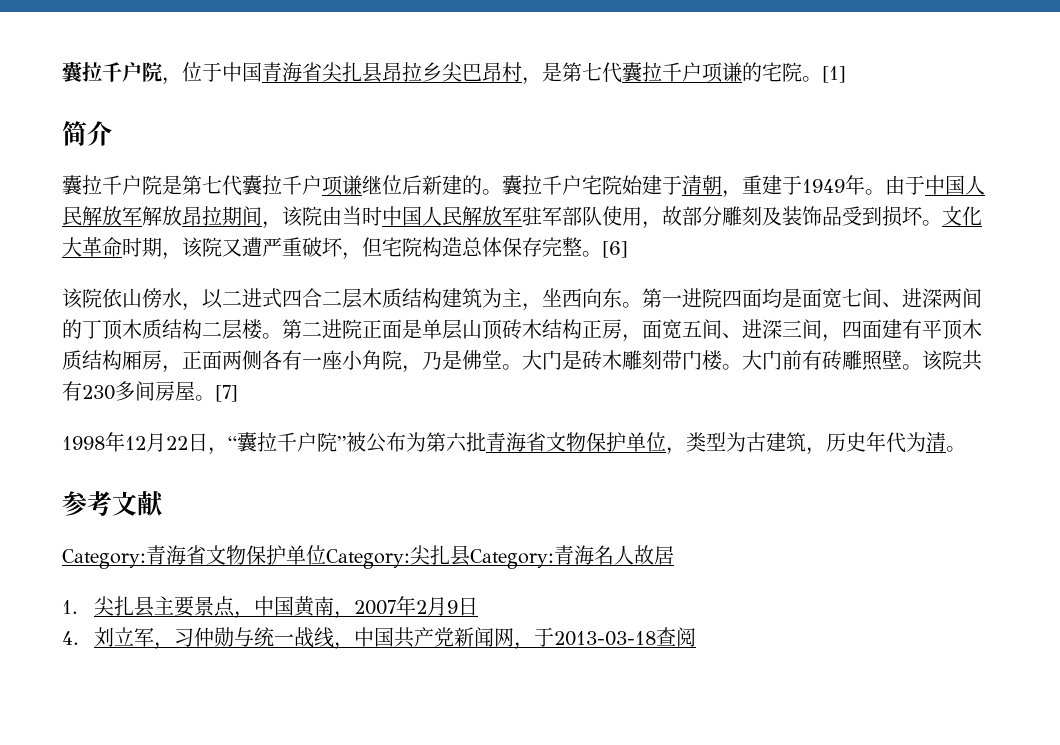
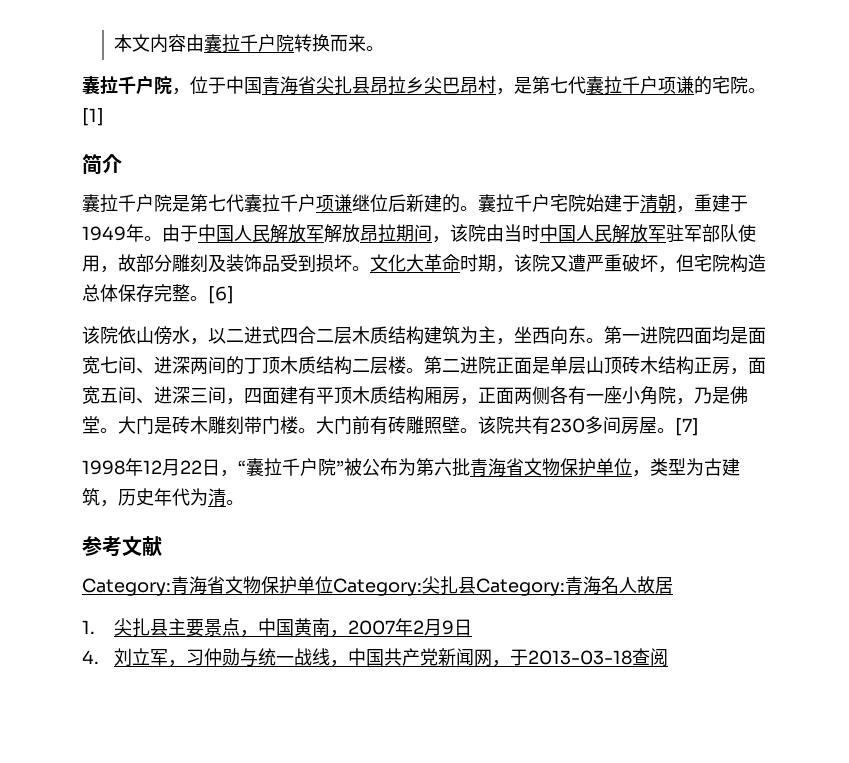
(62, 71) none -> [114,34,385,53] 本文内容由囊拉千户院转换而来。 //

